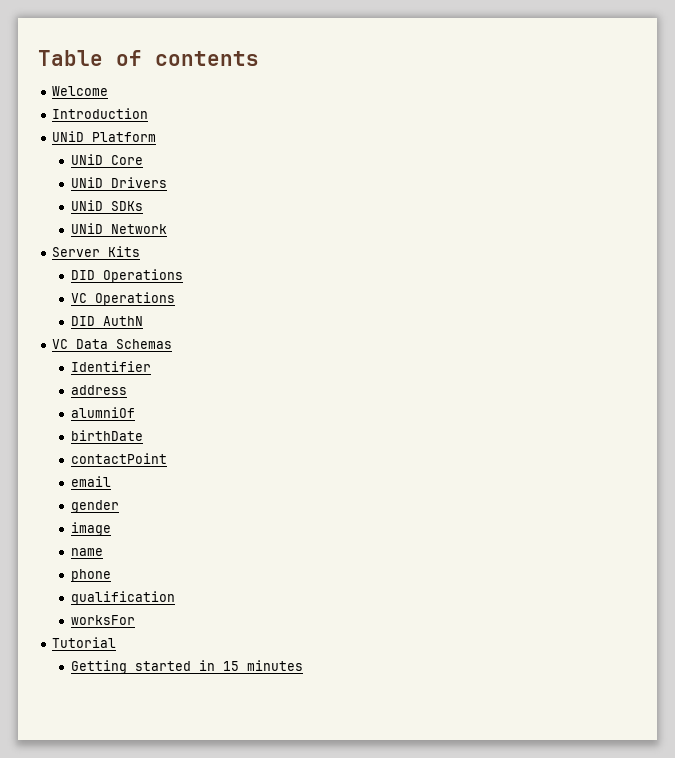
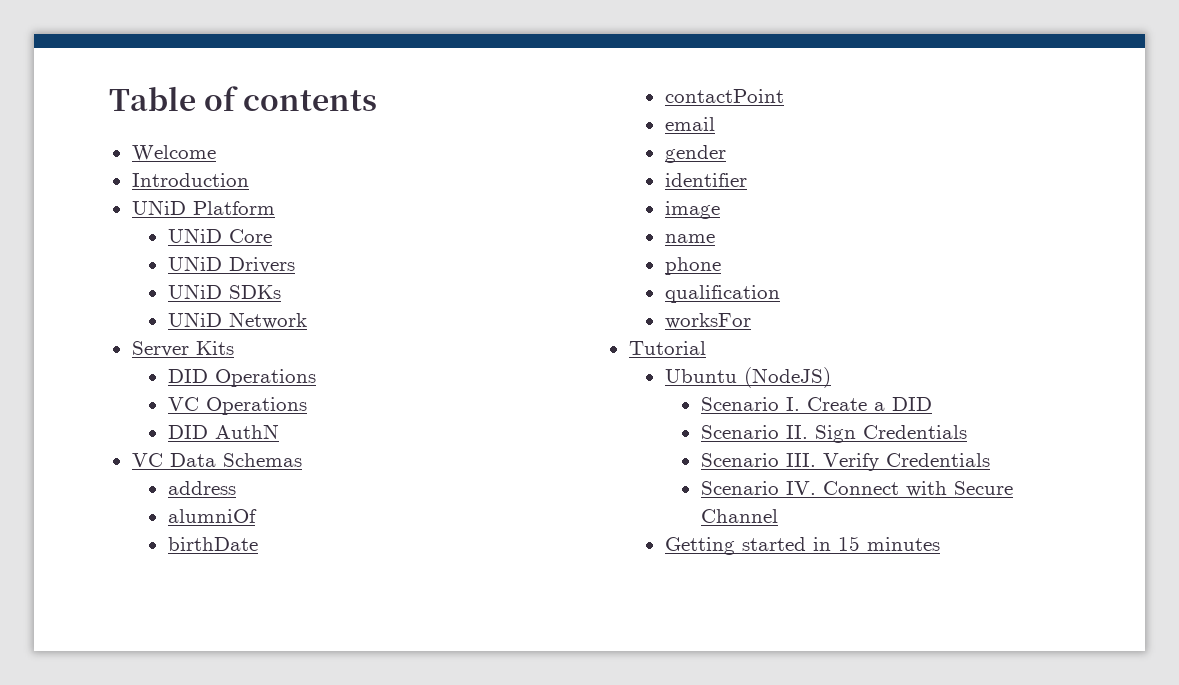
[71,361,152,372] // Identifier -> (302, 460) none
(120, 506) none -> [664,173,747,187] // identifier
(117, 642) none -> [664,367,831,388] [700,397,932,411] [700,425,967,443] [700,453,990,471] [700,481,1013,497] [700,509,778,523] // Ubuntu (NodeJS) // Scenario I. Create a DID // Scenario II. Sign Credentials // Scenario III. Verify Credentials // Scenario IV. Connect with Secure Channel

